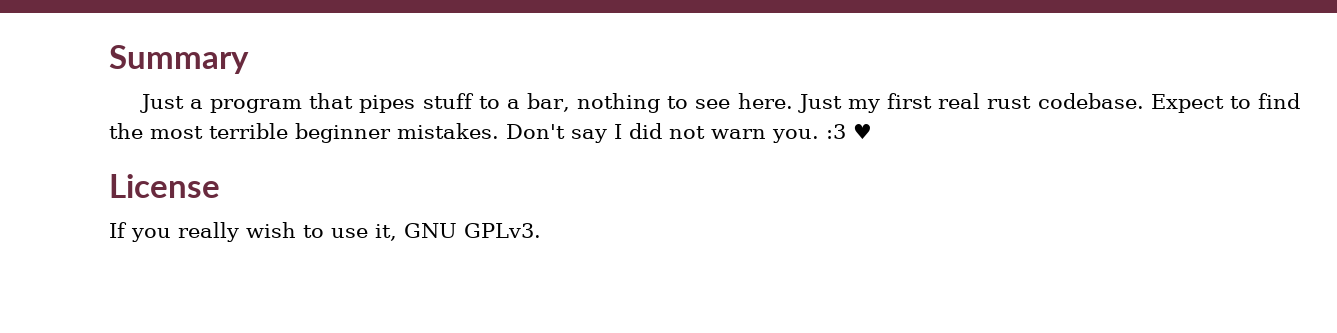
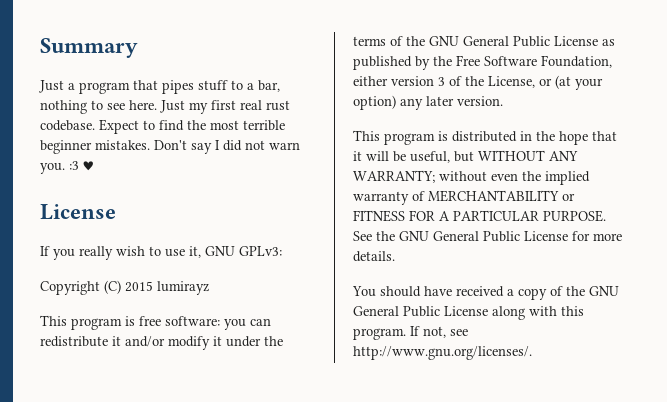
[464,223,541,238] GPLv3. -> [239,246,282,256] [40,280,209,295] [40,315,271,330] [40,336,283,350] [353,36,615,47] [353,55,612,70] [353,75,603,90] [353,95,503,110] [353,130,617,145] [353,150,578,163] [353,170,590,185] [353,190,575,205] [353,210,606,222] [353,231,622,242] [353,251,395,262] [352,286,619,300] [353,306,584,320] [353,326,468,340] [353,346,532,360] GPLv3: // Copyright (C) 2015 lumirayz // This program is free software: you can redistribute it and/or modify it under the terms of the GNU General Public License as published by the Free Software Foundation, either version 3 of the License, or (at your option) any later version. // This program is distributed in the hope that it will be useful, but WITHOUT ANY WARRANTY; without even the implied warranty of MERCHANTABILITY or FITNESS FOR A PARTICULAR PURPOSE. See the GNU General Public License for more details. // You should have received a copy of the GNU General Public License along with this program. If not, see http://www.gnu.org/licenses/.

